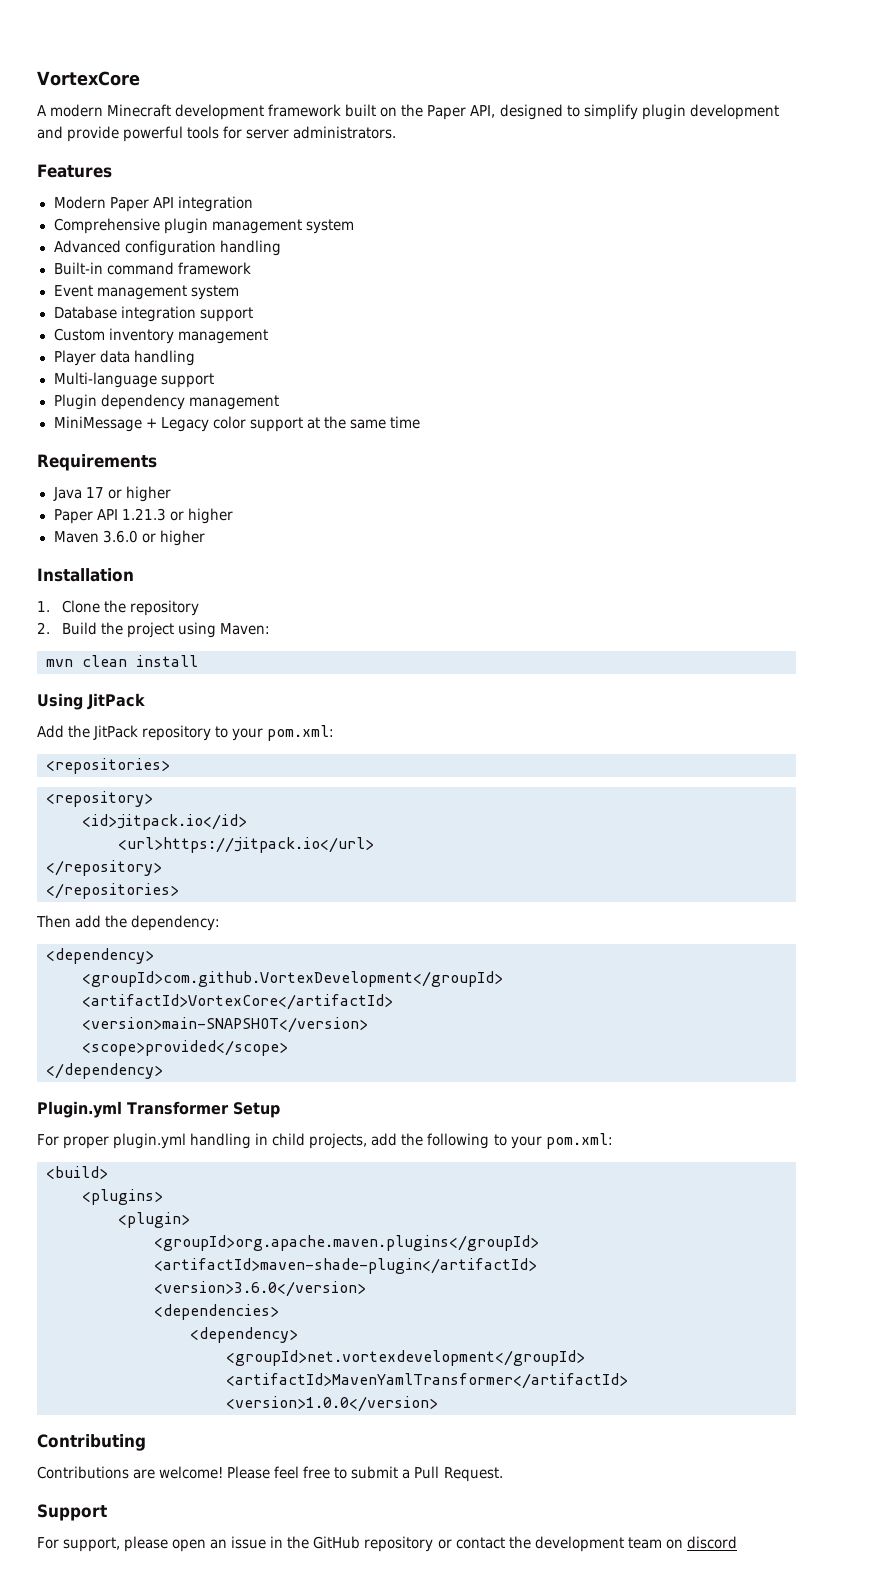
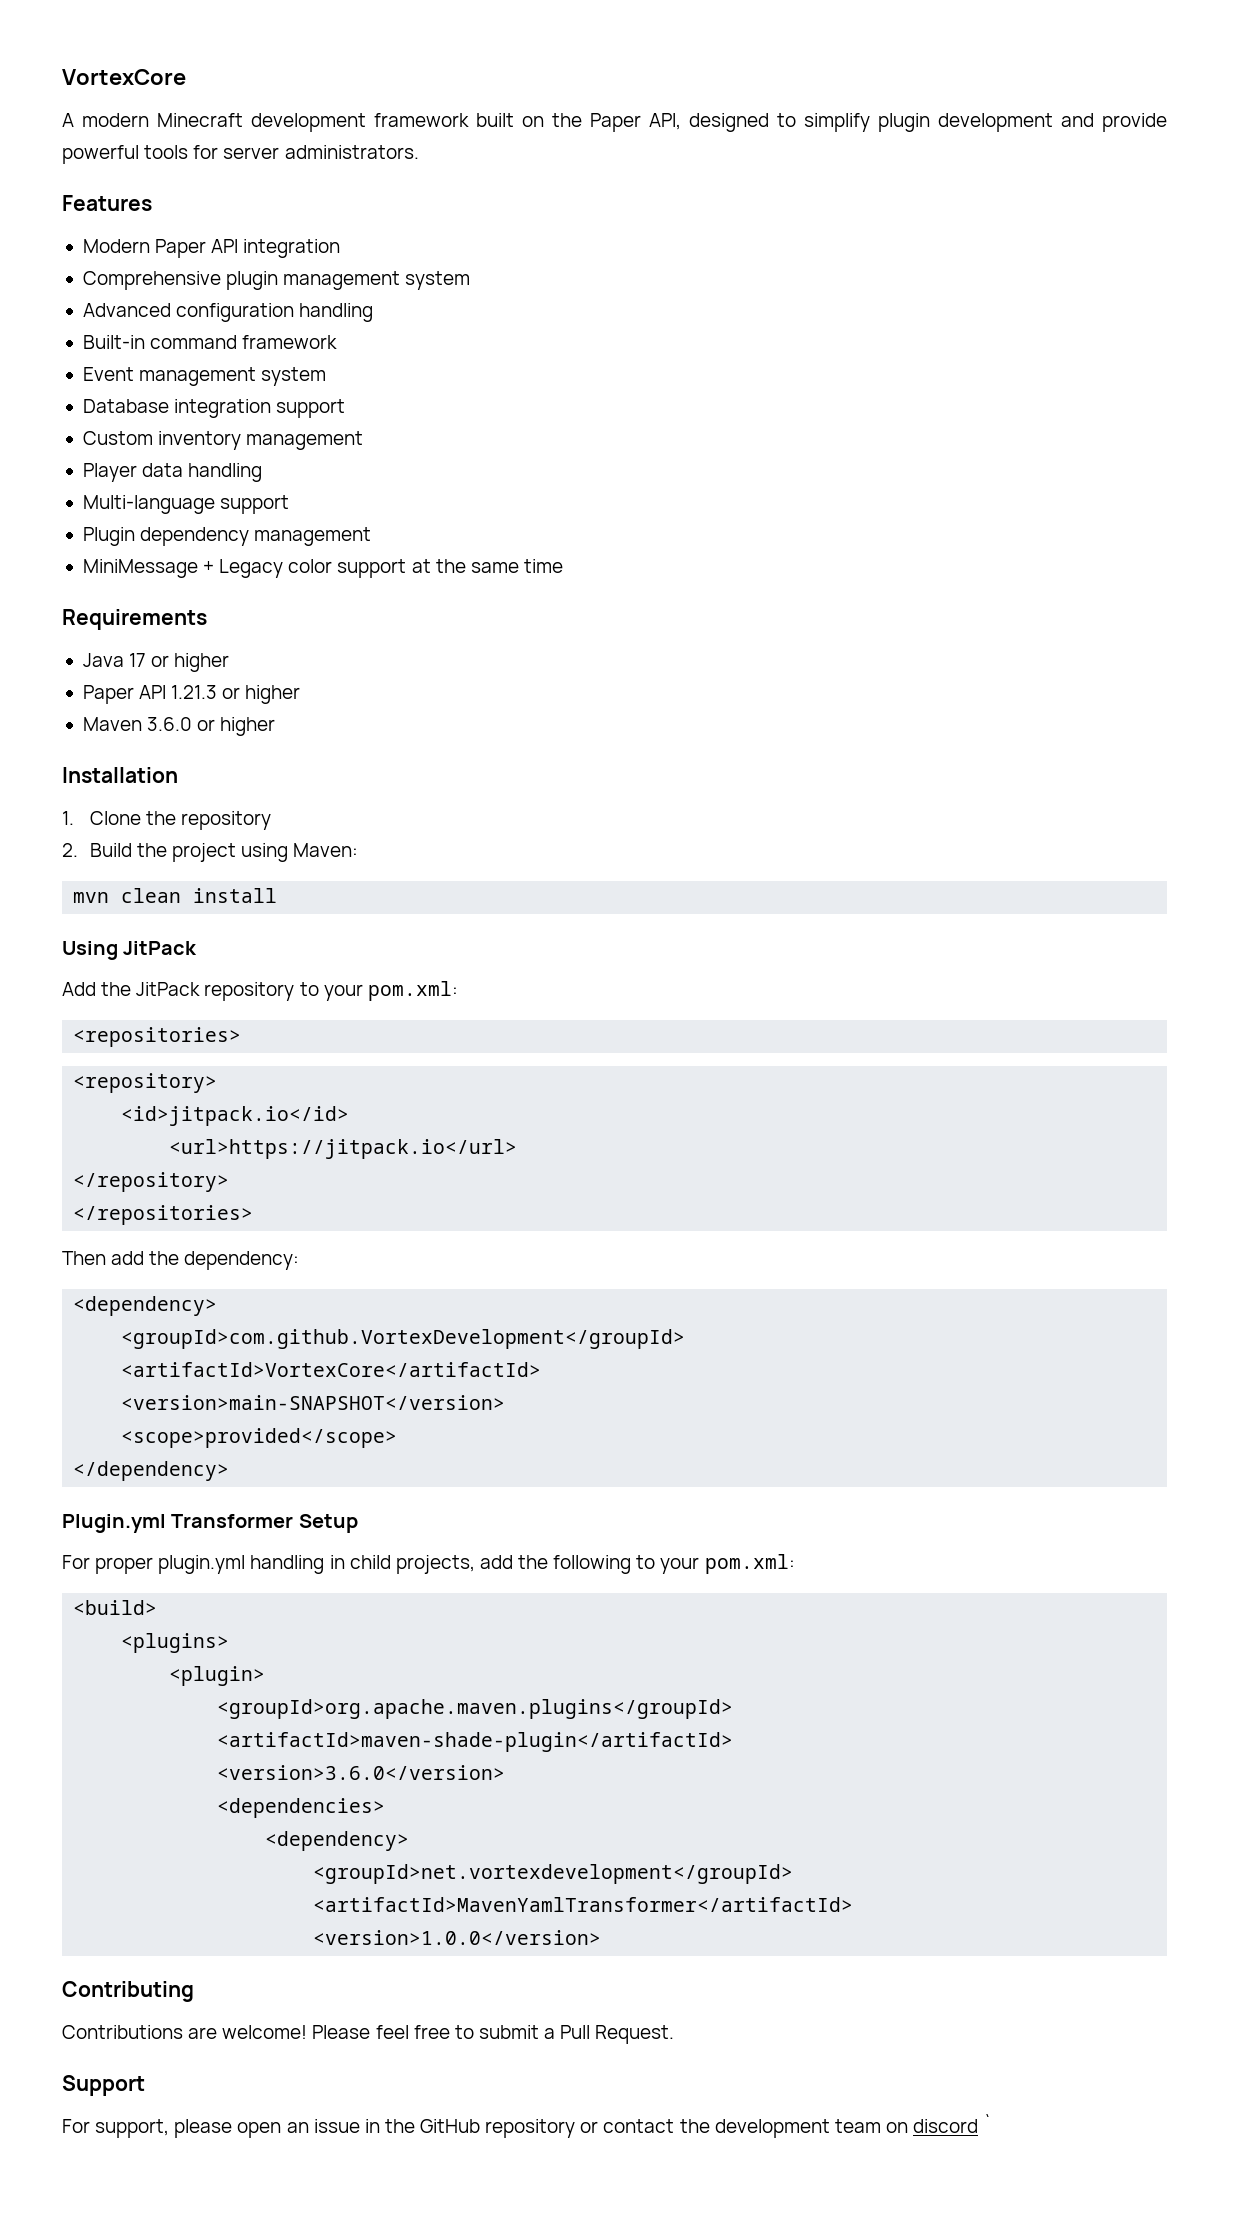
(737, 1542) none -> [983,2114,993,2133] `

